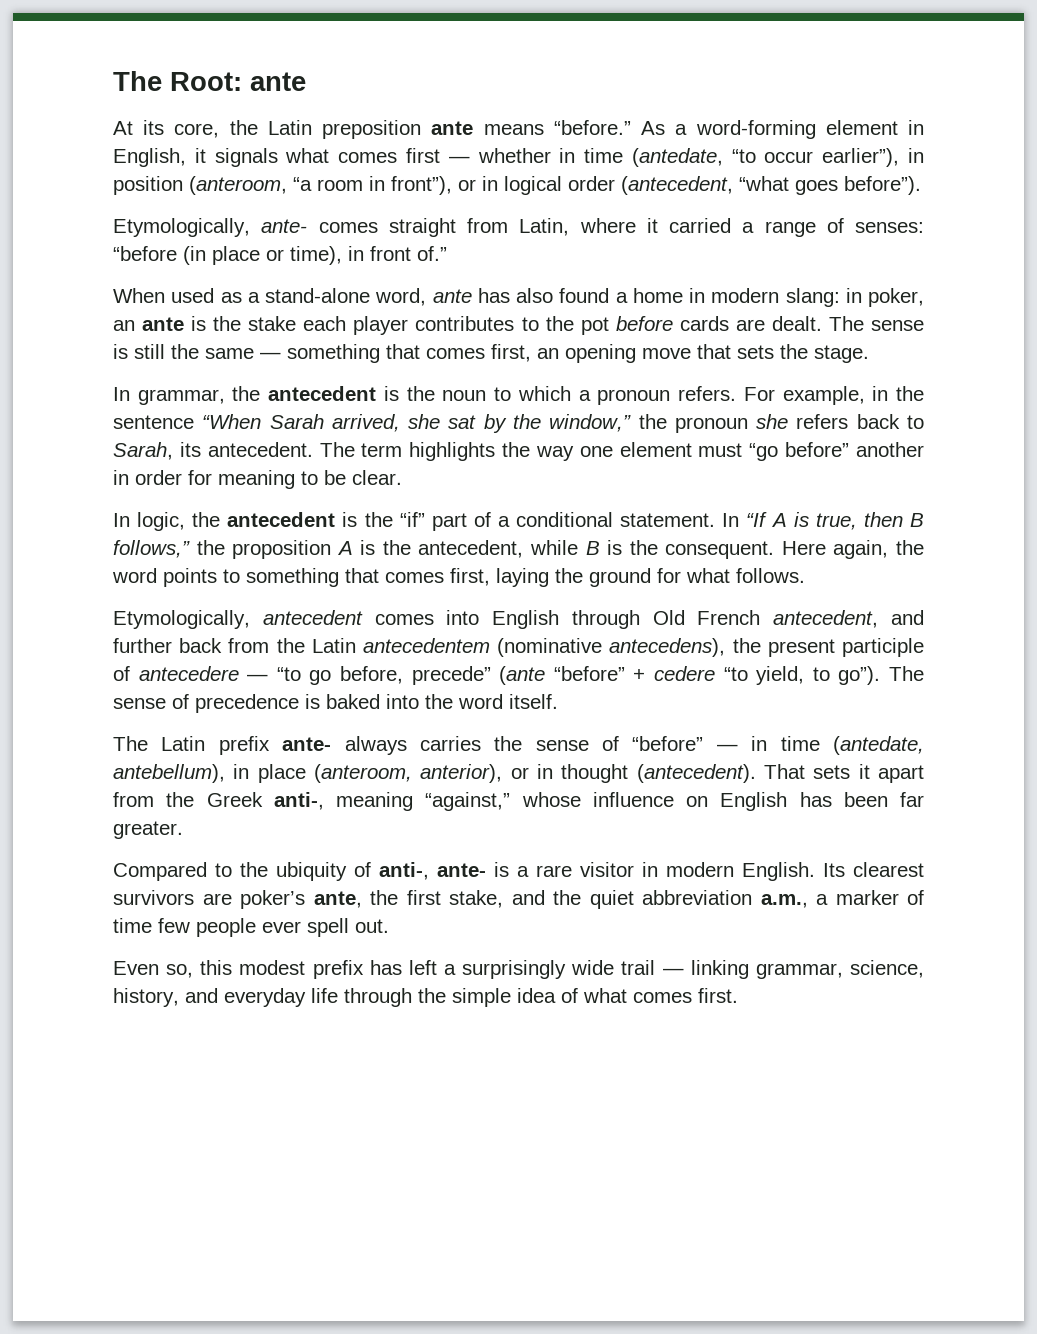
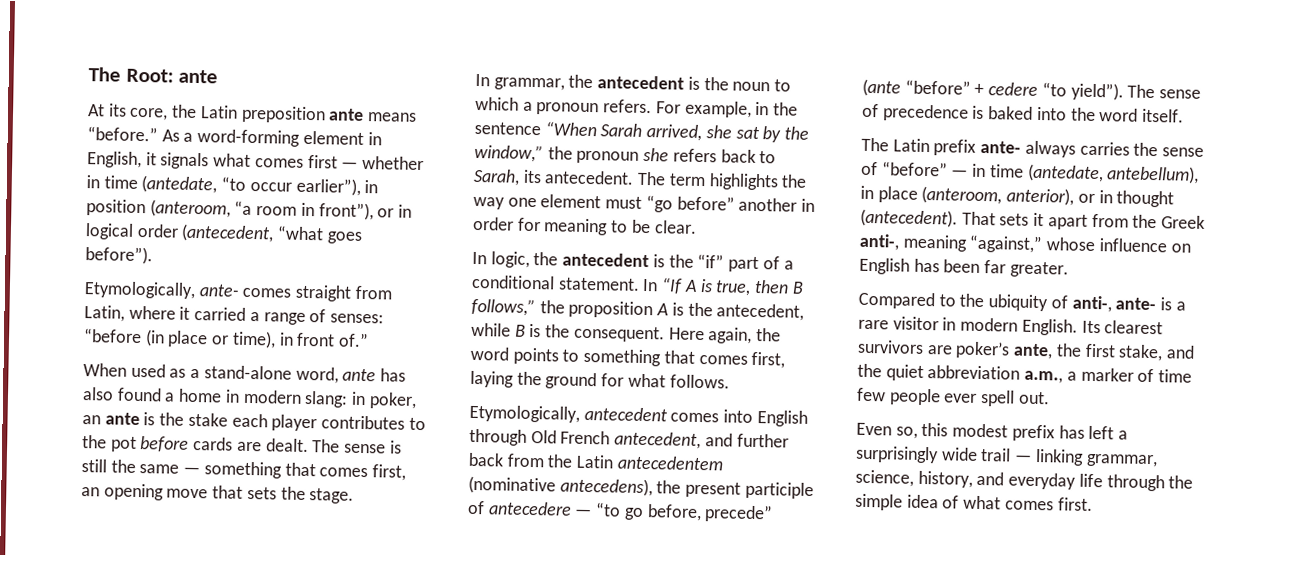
[756,666,881,685] yield, to go”). -> [1070,82,1124,101] yield”).

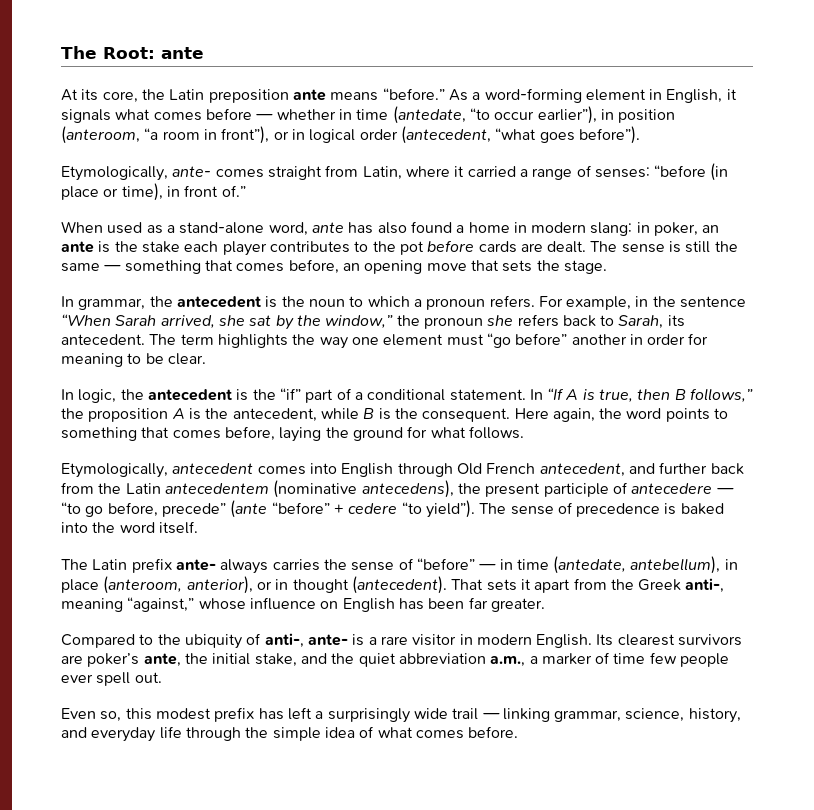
[307,154,338,169] first -> [205,108,252,120] before
[372,464,407,481] first, -> [288,259,339,274] before,
[751,351,786,369] first, -> [224,426,275,441] before,
[1084,343,1116,358] first -> [212,653,251,665] initial
[1057,497,1093,512] first. -> [468,726,519,738] before.

